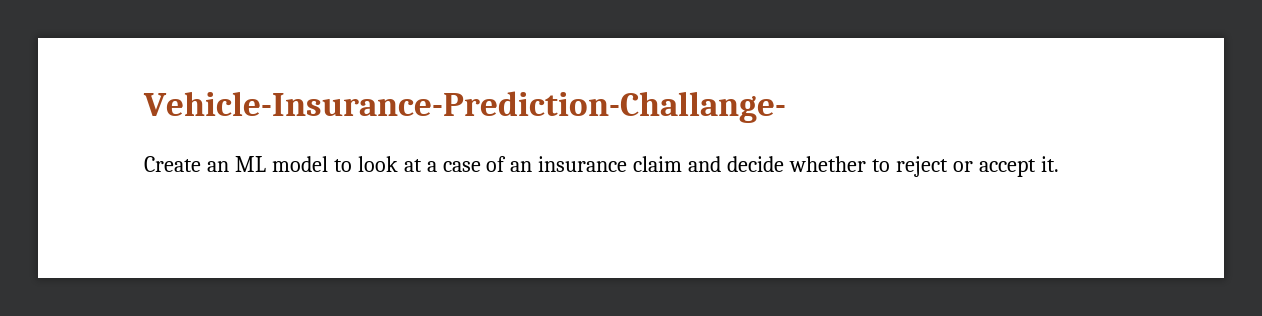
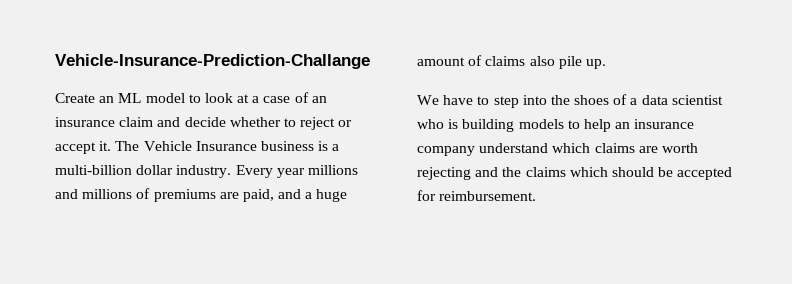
[143,91,786,123] Vehicle-Insurance-Prediction-Challange- -> [55,54,370,69] Vehicle-Insurance-Prediction-Challange
(1059, 164) none -> [115,141,340,151] [55,165,358,178] [55,188,348,202] [417,55,606,69] [417,94,723,108] [417,119,695,132] [417,143,698,156] [417,167,733,180] [417,190,537,201] The Vehicle Insurance business is a multi-billion dollar industry. Every year millions and millions of premiums are paid, and a huge amount of claims also pile up. // We have to step into the shoes of a data scientist who is building models to help an insurance company understand which claims are worth rejecting and the claims which should be accepted for reimbursement.

